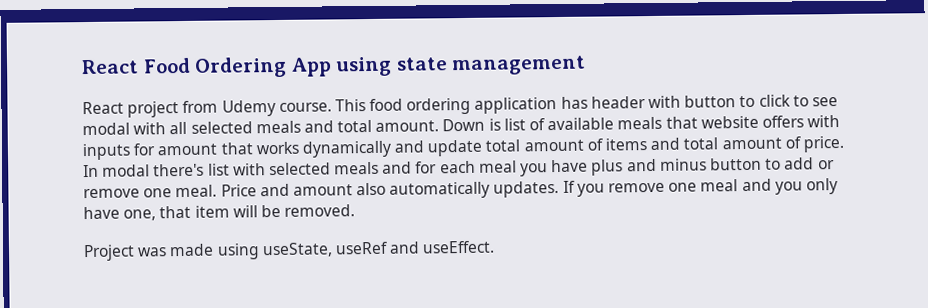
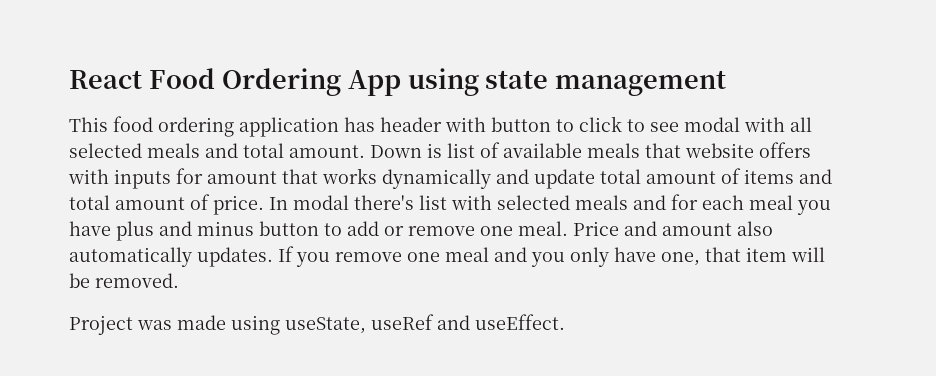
[82,100,332,118] React project from Udemy course. -> (727, 83) none

